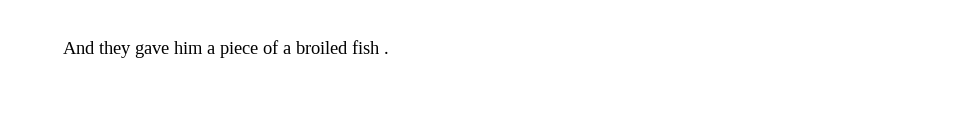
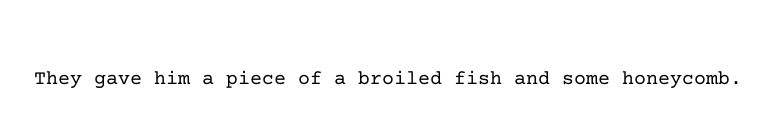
[63,41,131,58] And they -> [34,71,82,89] They
[384,51,389,54] . -> [514,71,742,89] and some honeycomb.

